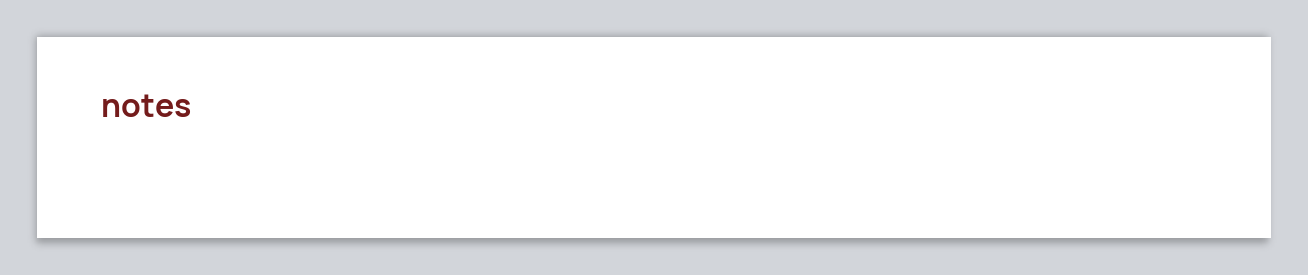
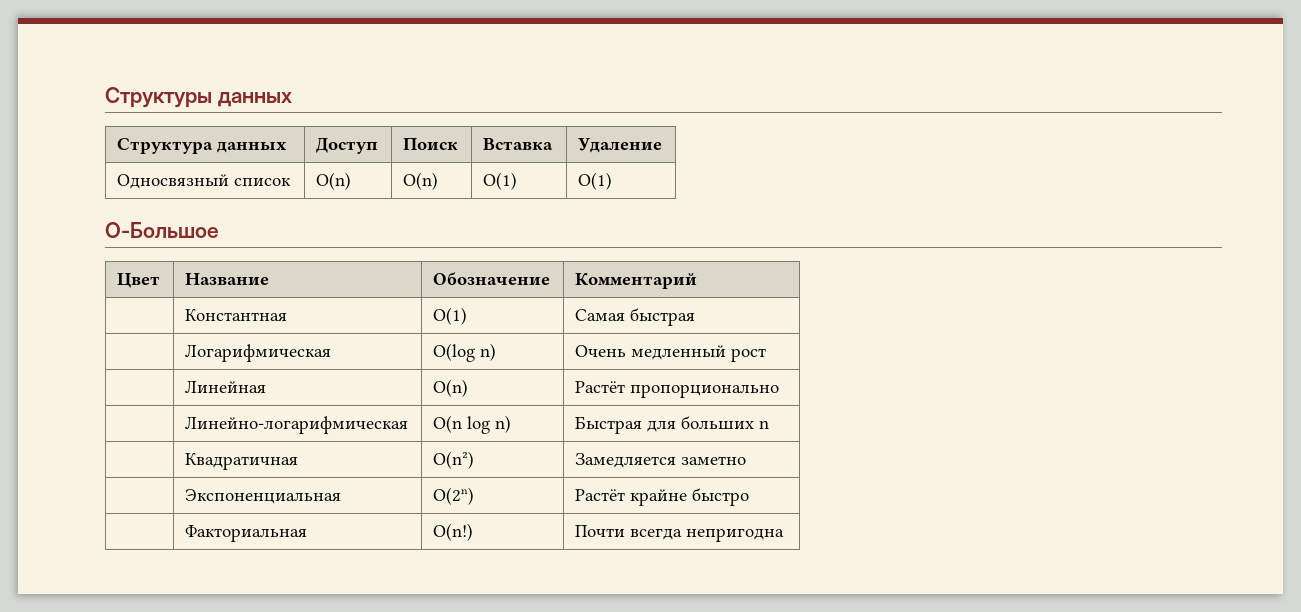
[101,94,191,117] notes -> [105,87,292,108] [117,138,288,154] [316,138,379,154] [403,138,459,150] [483,138,554,150] [578,138,663,153] [117,174,292,189] [316,172,352,190] [403,172,439,190] [483,172,518,190] [578,172,613,190] [105,222,219,238] [117,273,161,288] [185,273,270,285] [433,272,551,285] [575,273,698,289] [185,309,288,321] [433,307,468,325] [575,308,696,326] [185,344,332,362] [433,343,497,362] [575,345,767,362] [185,380,267,393] [433,379,469,397] [575,381,780,398] [185,416,409,434] [433,415,512,434] [575,416,770,434] [185,453,299,470] [433,451,475,469] [575,453,747,468] [185,489,342,504] [433,487,475,505] [575,488,750,506] [185,525,308,542] [433,523,474,541] [575,525,785,542] Структуры данных // Структура данных | Доступ | Поиск | Вставка | Удаление // Односвязный список | O(n) | O(n) | O(1) | O(1) // О-Большое // Цвет | Название | Обозначение | Комментарий // | Константная | O(1) | Самая быстрая // | Логарифмическая | O(log n) | Очень медленный рост // | Линейная | O(n) | Растёт пропорционально // | Линейно-логарифмическая | O(n log n) | Быстрая для больших n // | Квадратичная | O(n²) | Замедляется заметно // | Экспоненциальная | O(2ⁿ) | Растёт крайне быстро // | Факториальная | O(n!) | Почти всегда непригодна

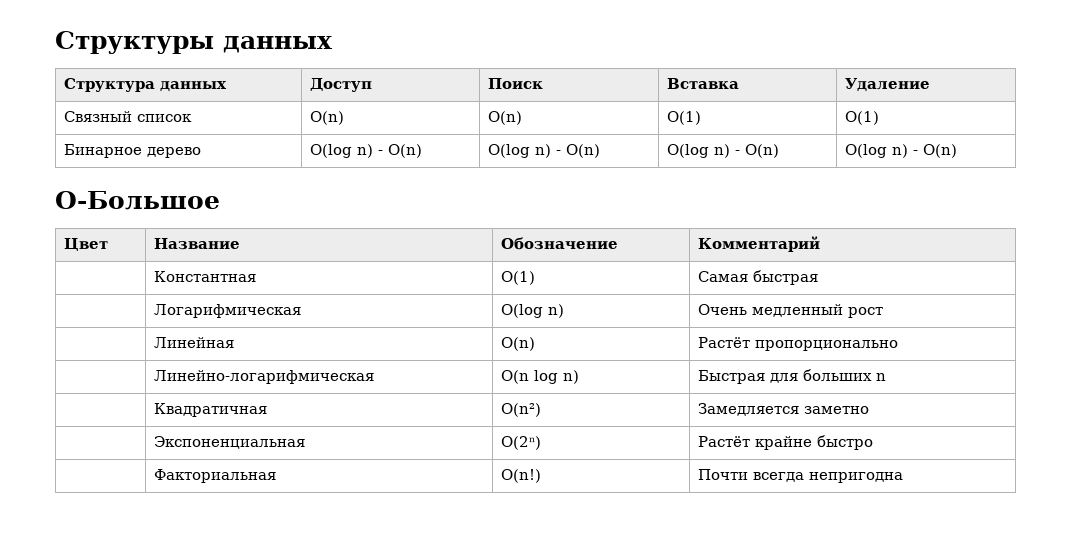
[117,174,230,189] Односвязный -> [63,111,132,122] Связный
(613, 181) none -> [63,144,201,158] [309,144,422,158] [487,144,600,158] [666,144,779,158] [844,144,957,158] // Бинарное дерево | O(log n) - O(n) | O(log n) - O(n) | O(log n) - O(n) | O(log n) - O(n)

